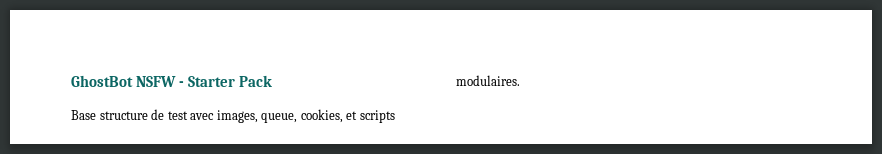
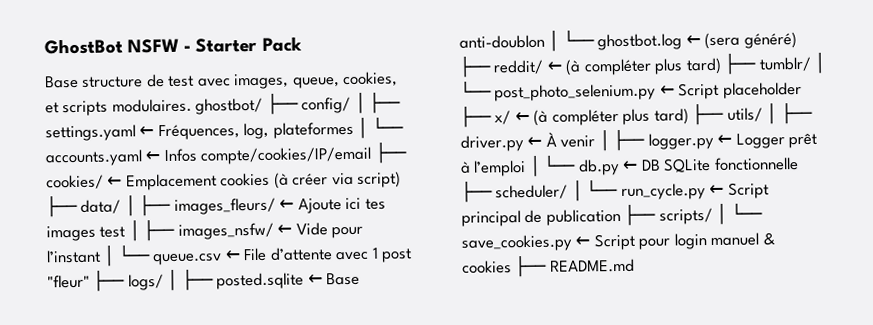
(520, 80) none -> [195,92,402,115] [45,117,404,142] [45,142,408,167] [46,171,402,191] [46,194,386,218] [46,219,364,242] [46,245,413,267] [47,269,361,292] [459,30,797,52] [459,52,827,78] [460,81,802,102] [460,102,813,128] [460,129,818,152] [460,155,799,177] [461,180,769,203] [461,203,763,227] [461,232,775,252] [462,255,635,278] ghostbot/ ├── config/ │ ├── settings.yaml ← Fréquences, log, plateformes │ └── accounts.yaml ← Infos compte/cookies/IP/email ├── cookies/ ← Emplacement cookies (à créer via script) ├── data/ │ ├── images_fleurs/ ← Ajoute ici tes images test │ ├── images_nsfw/ ← Vide pour l’instant │ └── queue.csv ← File d’attente avec 1 post "fleur" ├── logs/ │ ├── posted.sqlite ← Base anti-doublon │ └── ghostbot.log ← (sera généré) ├── reddit/ ← (à compléter plus tard) ├── tumblr/ │ └── post_photo_selenium.py ← Script placeholder ├── x/ ← (à compléter plus tard) ├── utils/ │ ├── driver.py ← À venir │ ├── logger.py ← Logger prêt à l’emploi │ └── db.py ← DB SQLite fonctionnelle ├── scheduler/ │ └── run_cycle.py ← Script principal de publication ├── scripts/ │ └── save_cookies.py ← Script pour login manuel & cookies ├── README.md

